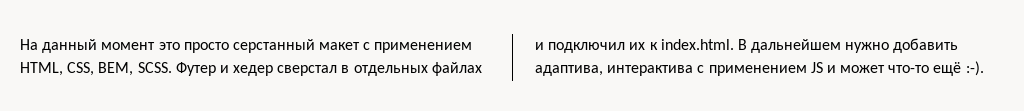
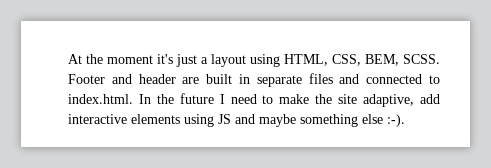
[20,39,473,53] [20,62,482,76] [535,38,959,53] [535,62,962,76] На данный момент это просто серстанный макет с применением HTML, CSS, BEM, SCSS. Футер и хедер сверстал в отдельных файлах и подключил их к index.html. В дальнейшем нужно добавить адаптива, интерактива с применением JS и может что-то ещё -> [68,54,440,67] [68,73,441,87] [68,93,441,107] [68,114,383,127] At the moment it's just a layout using HTML, CSS, BEM, SCSS. Footer and header are built in separate files and connected to index.html. In the future I need to make the site adaptive, add interactive elements using JS and maybe something else

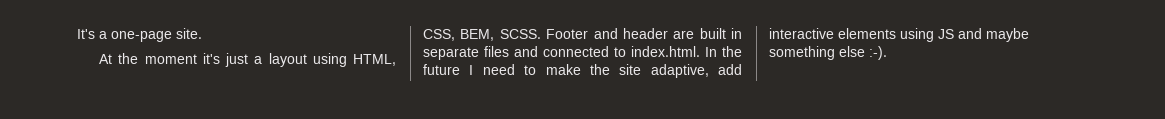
(68, 59) none -> [77,28,202,42] It's a one-page site. //

